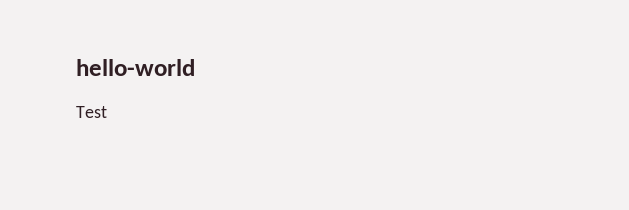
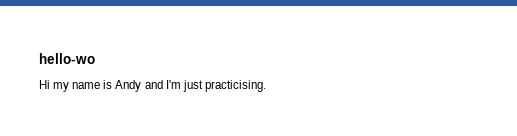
[76,59,195,76] [76,106,107,118] hello-world // Test -> [39,53,95,64] [39,80,266,92] hello-wo // Hi my name is Andy and I'm just practicising.

